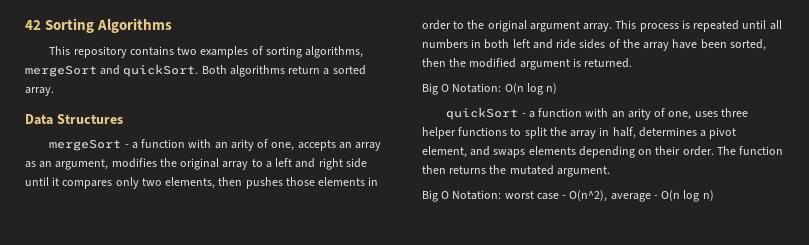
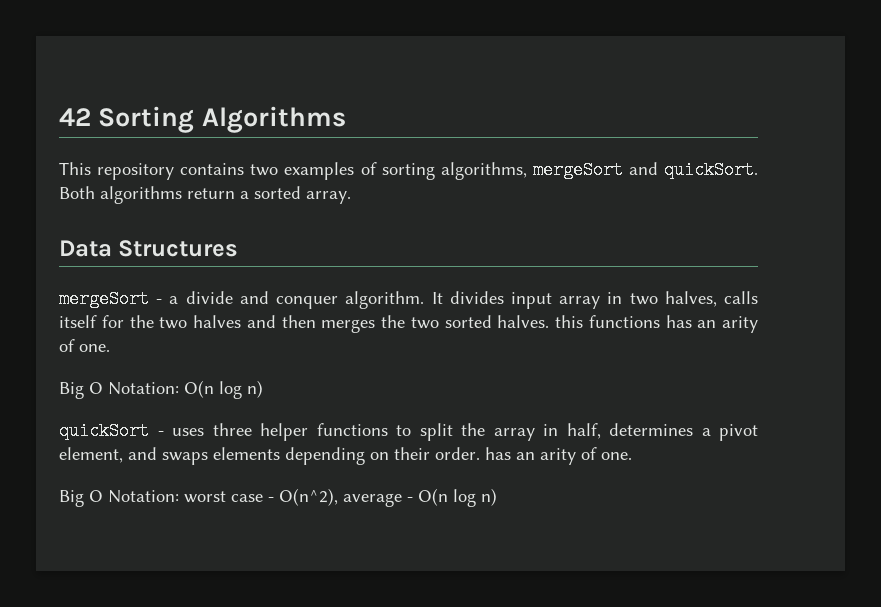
[141,139,382,151] [25,158,367,170] [25,177,379,189] [422,20,782,32] [422,39,766,51] [422,58,633,70] function with an arity of one, accepts an array as an argument, modifies the original array to a left and right side until it compares only two elements, then pushes those elements in order to the original argument array. This process is repeated until all numbers in both left and ride sides of the array have been sorted, then the modified argument is returned. -> [185,291,758,309] [59,315,758,333] [59,339,110,352] divide and conquer algorithm. It divides input array in two halves, calls itself for the two halves and then merges the two sorted halves. this functions has an arity of one.
[528,108,692,120] a function with an arity of one, -> (164, 433) none
[716,146,784,155] [422,165,610,177] The function then returns the mutated argument. -> [485,447,632,465] has an arity of one.

